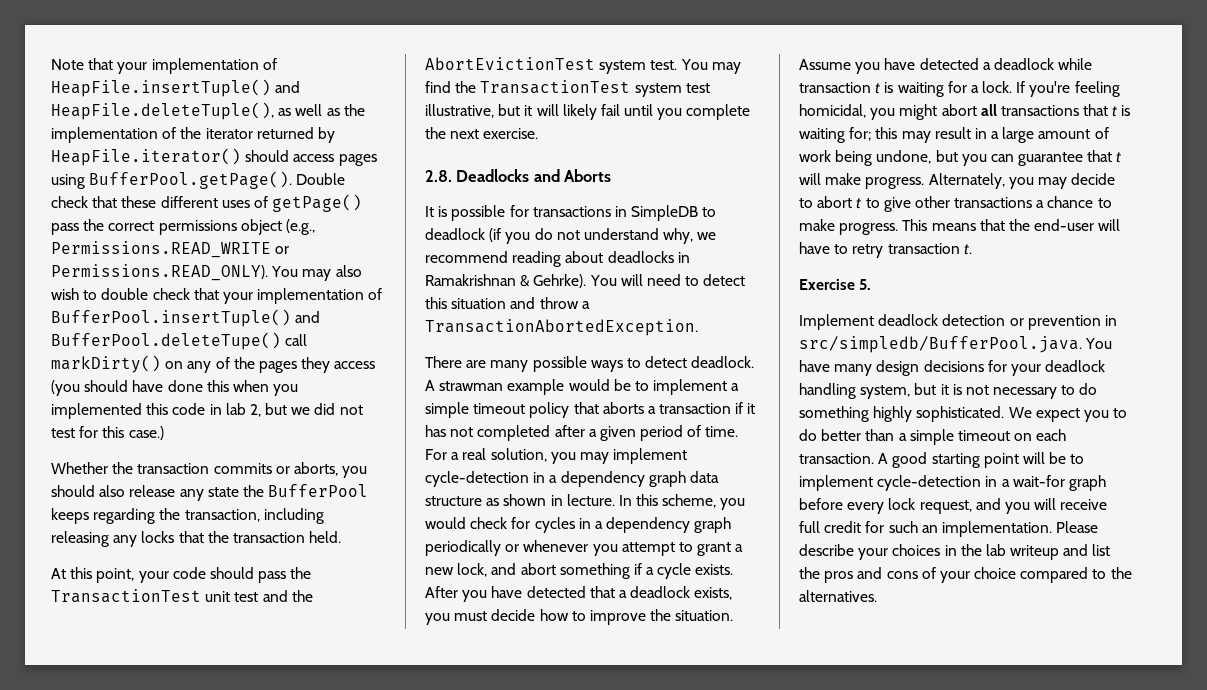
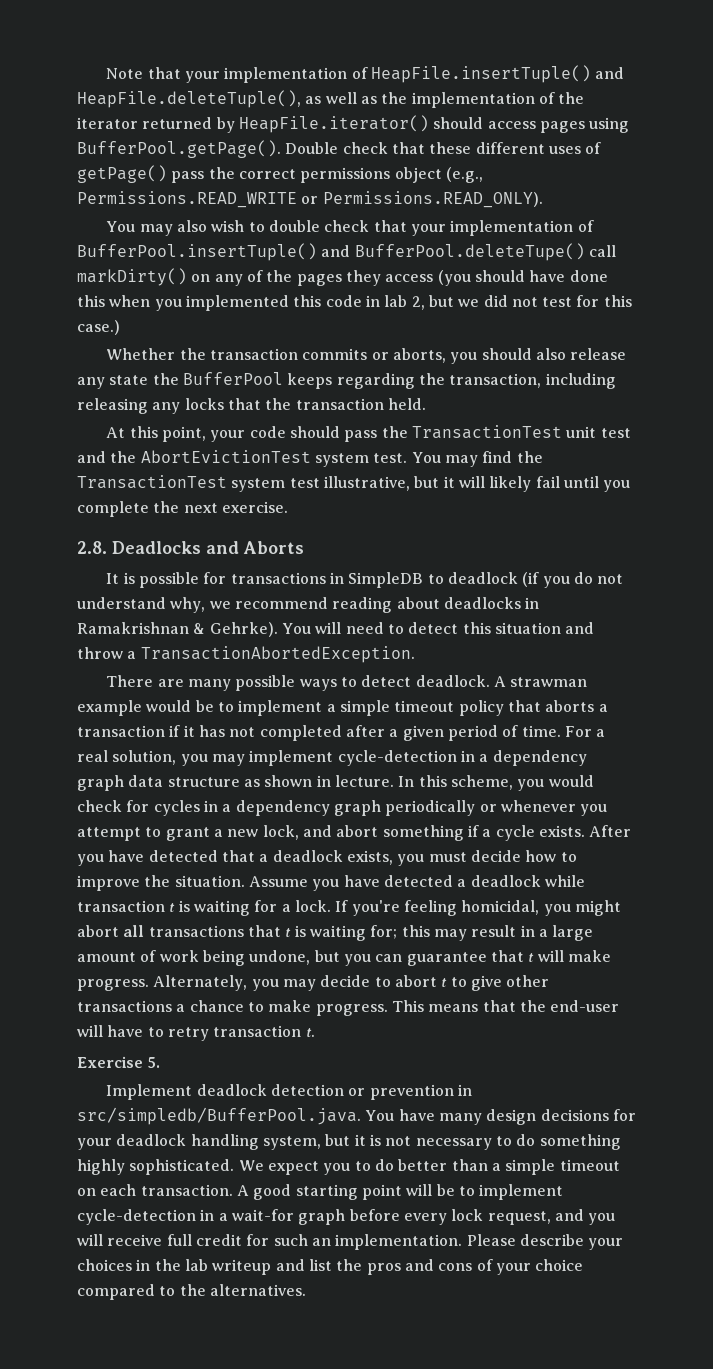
(268, 272) none -> (543, 199) //

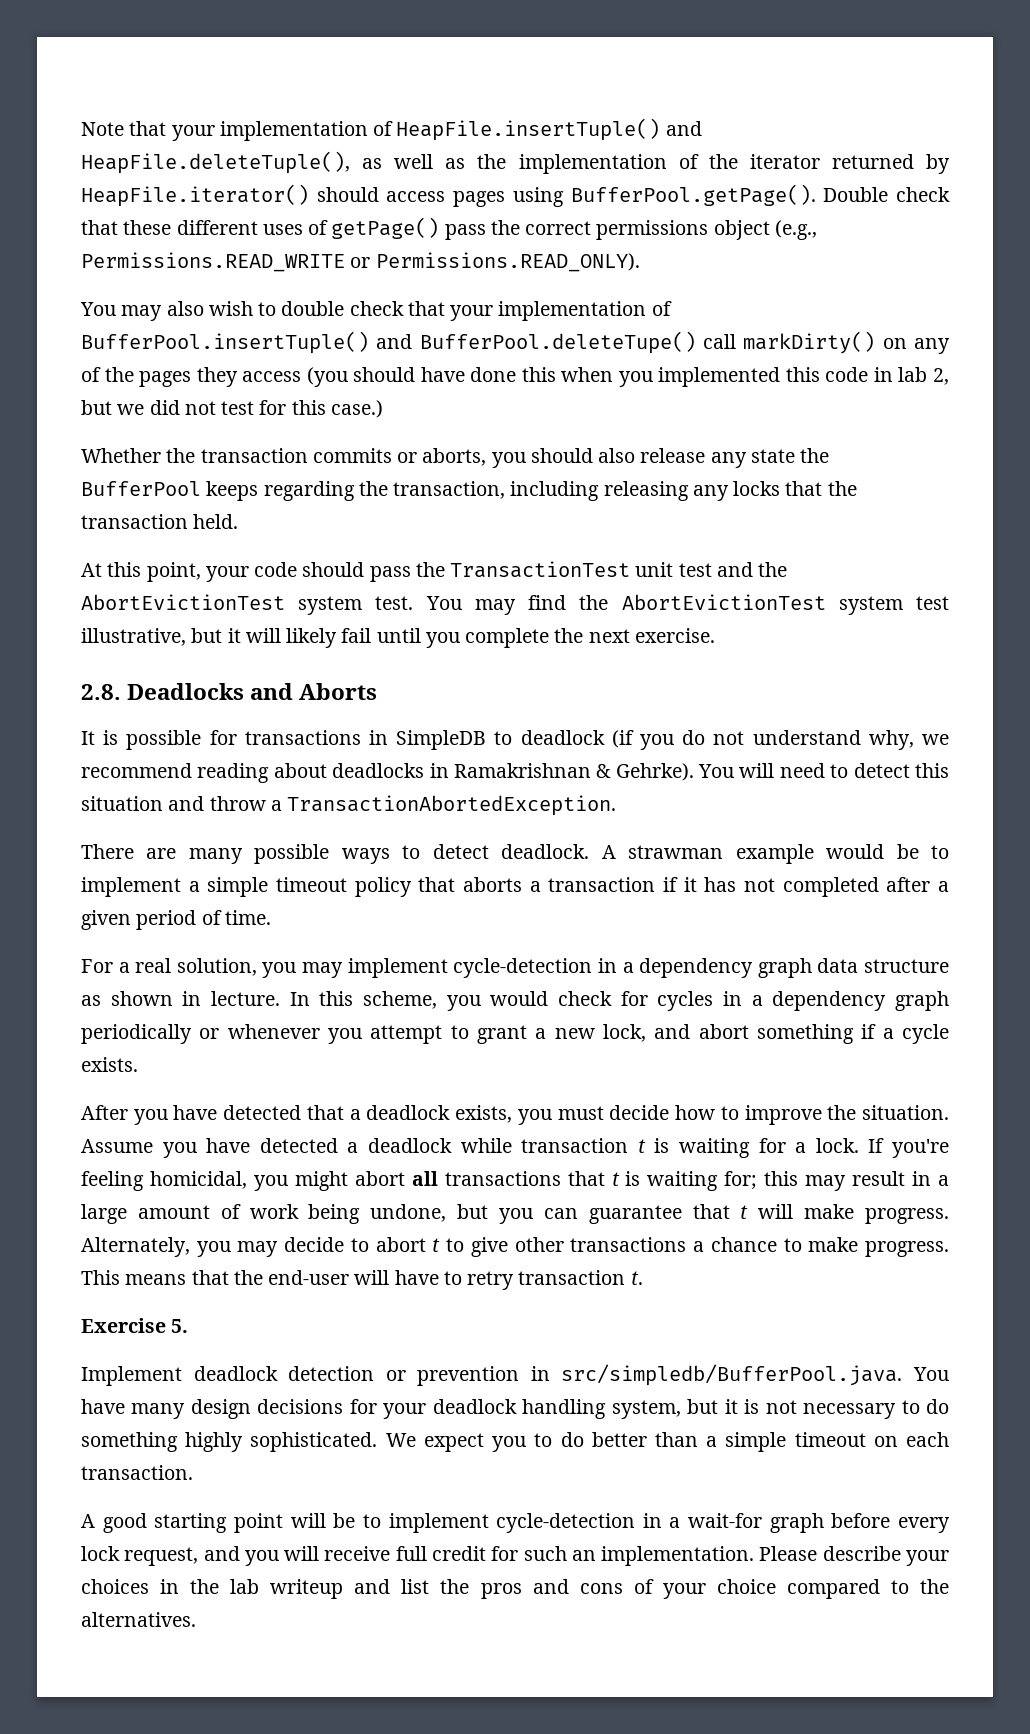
[77,475,227,489] TransactionTest -> [621,594,826,610] AbortEvictionTest
(561, 731) none -> (271, 917) //
(585, 831) none -> (138, 1064) //
(233, 1190) none -> (193, 1472) //

